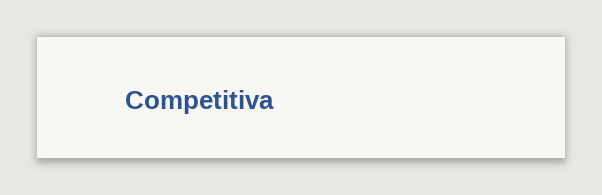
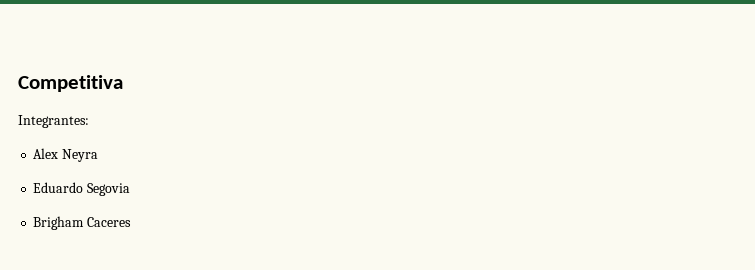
(274, 102) none -> [18,115,89,128] [33,148,99,162] [33,182,131,196] [33,216,132,230] // Integrantes: // Alex Neyra // Eduardo Segovia // Brigham Caceres

